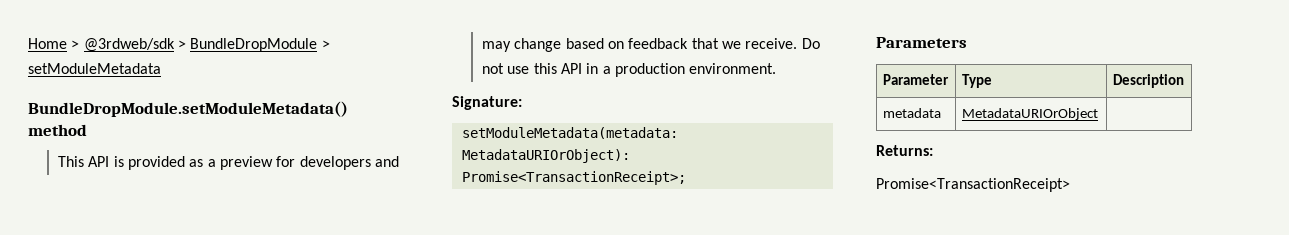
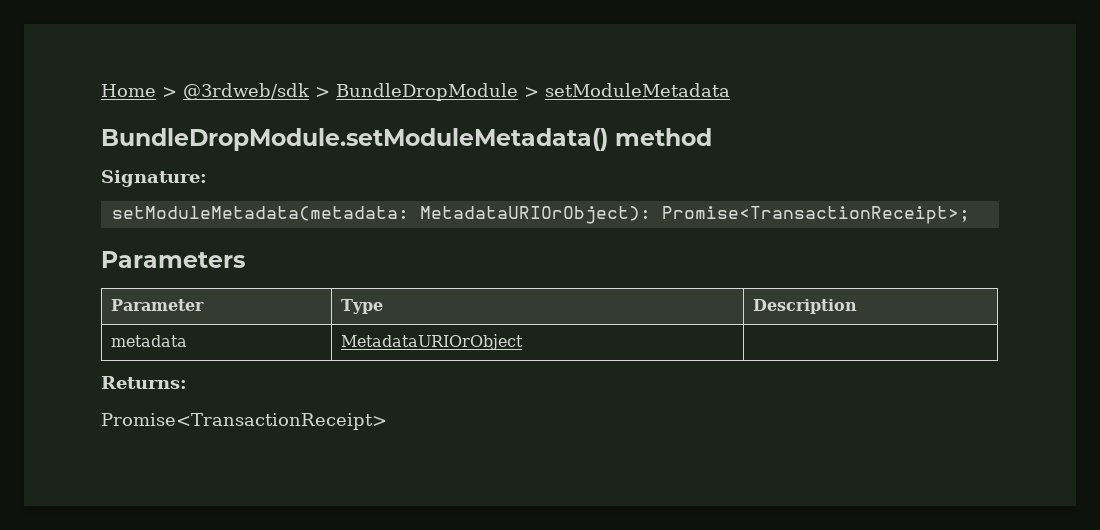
[57,156,399,170] [481,38,820,52] [481,63,777,77] // This API is provided as a preview for developers and may change based on feedback that we receive. Do not use this API in a production environment. -> (712, 137) none

